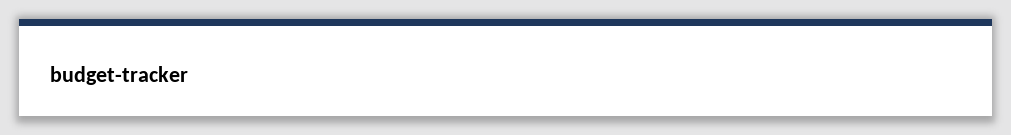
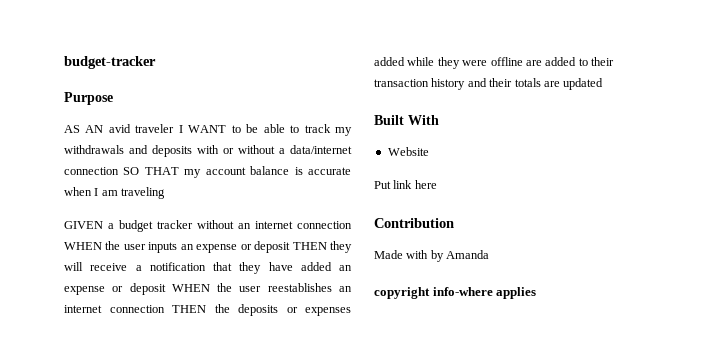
(188, 75) none -> [64,92,113,105] [64,124,353,136] [64,145,352,157] [64,166,351,178] [64,187,166,199] [64,220,352,232] [64,241,353,253] [64,262,352,274] [64,283,352,295] [64,304,351,316] [374,57,614,69] [374,78,604,90] [374,115,439,125] [387,147,429,156] [374,180,437,189] [374,218,454,228] [374,250,490,262] [374,287,537,299] // Purpose // AS AN avid traveler I WANT to be able to track my withdrawals and deposits with or without a data/internet connection SO THAT my account balance is accurate when I am traveling // GIVEN a budget tracker without an internet connection WHEN the user inputs an expense or deposit THEN they will receive a notification that they have added an expense or deposit WHEN the user reestablishes an internet connection THEN the deposits or expenses added while they were offline are added to their transaction history and their totals are updated // Built With // Website // Put link here // Contribution // Made with by Amanda // copyright info-where applies

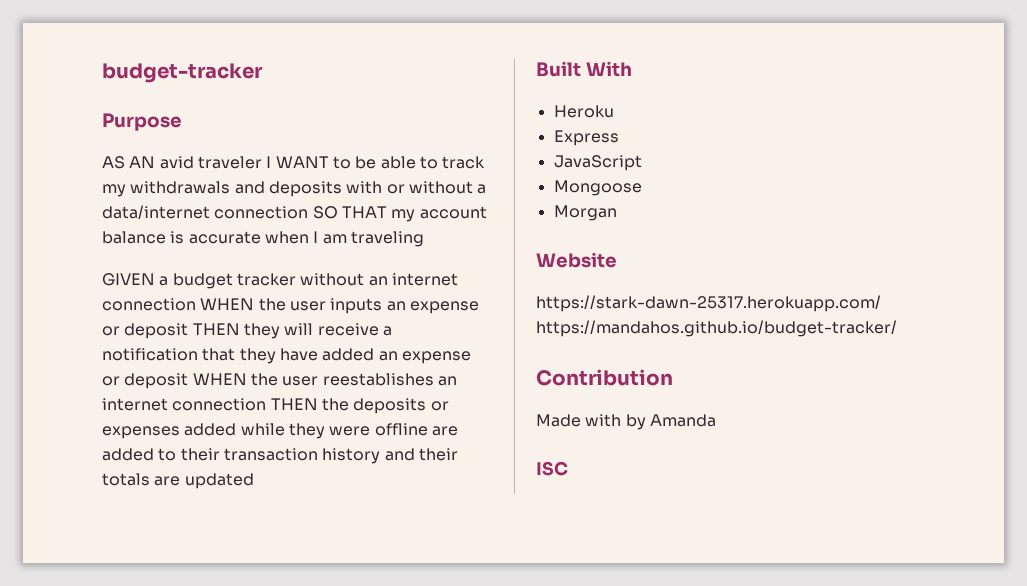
[387,147,429,156] [374,180,437,189] Website // Put link here -> [553,105,614,118] [553,130,619,146] [553,155,642,171] [553,180,642,196] [553,205,617,221] [536,252,617,268] [536,295,881,312] [536,320,897,337] Heroku // Express // JavaScript // Mongoose // Morgan // Website // https://stark-dawn-25317.herokuapp.com/ https://mandahos.github.io/budget-tracker/
[374,287,537,299] copyright info-where applies -> [536,461,568,476] ISC

